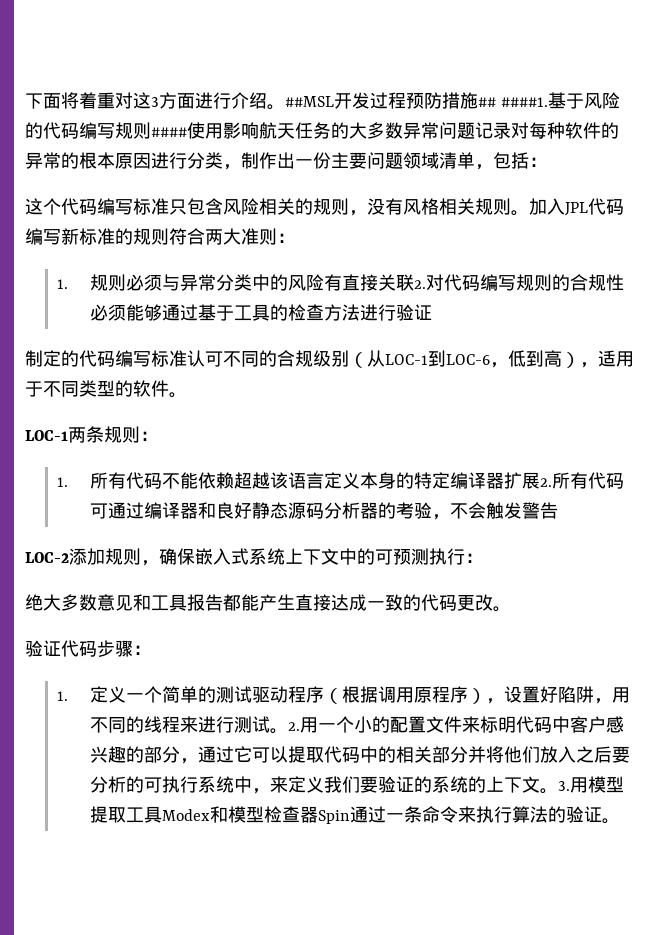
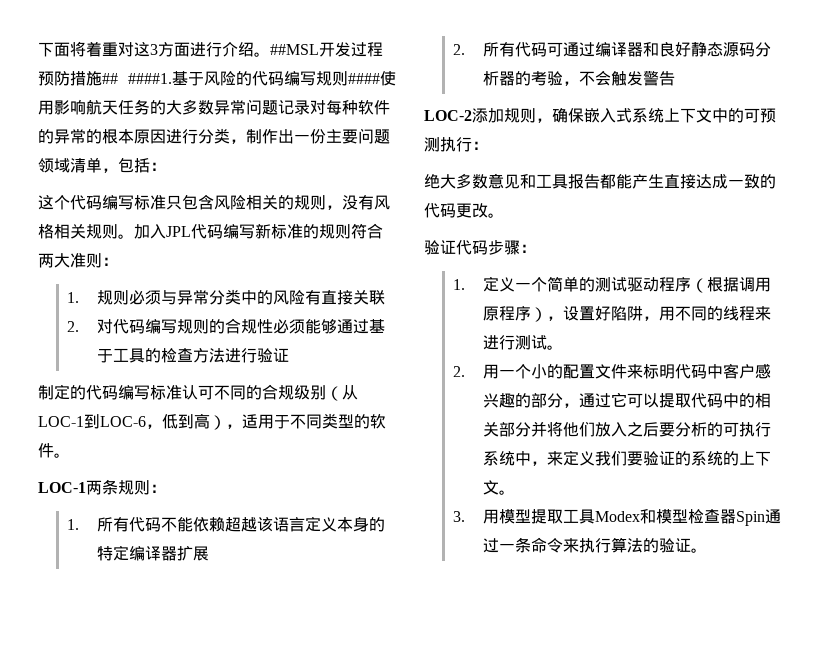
(414, 282) none -> (385, 297) //
(540, 480) none -> (209, 553) //
(288, 731) none -> (563, 347) //
(558, 791) none -> (515, 492) //

